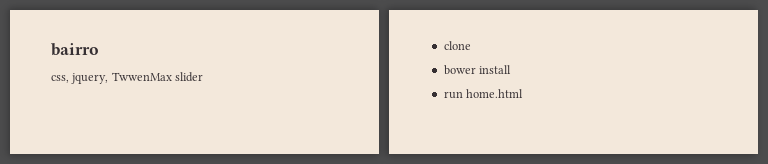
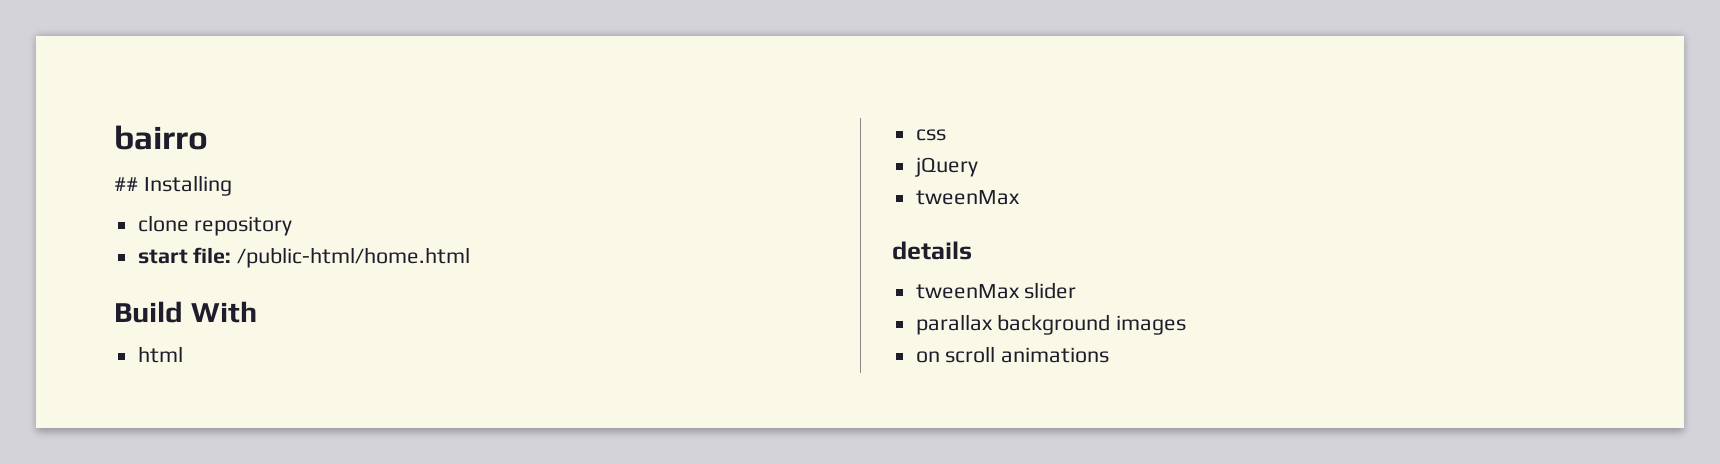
[51,72,204,84] [443,41,471,50] [443,65,512,75] [443,89,524,99] css, jquery, TwwenMax slider // clone // bower install // run home.html -> [114,175,232,196] [137,215,293,236] [137,247,471,268] [114,301,257,323] [137,346,183,363] [915,129,946,141] [914,157,978,177] [915,190,1020,205] [892,241,972,260] [915,282,1077,299] [915,314,1187,335] [915,346,1110,363] ## Installing // clone repository // start file: /public-html/home.html // Build With // html // css // jQuery // tweenMax // details // tweenMax slider // parallax background images // on scroll animations

